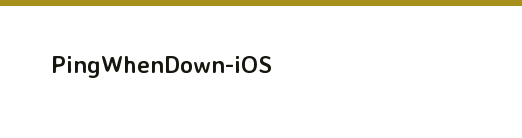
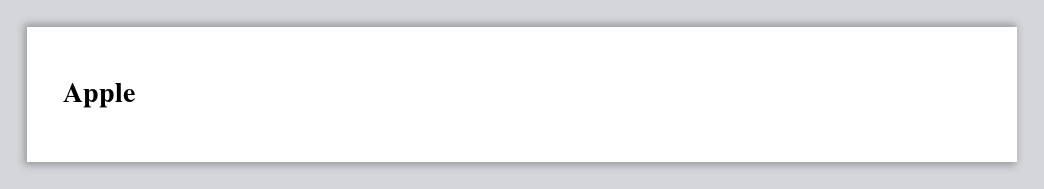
[51,56,272,78] PingWhenDown-iOS -> [63,83,135,108] Apple

